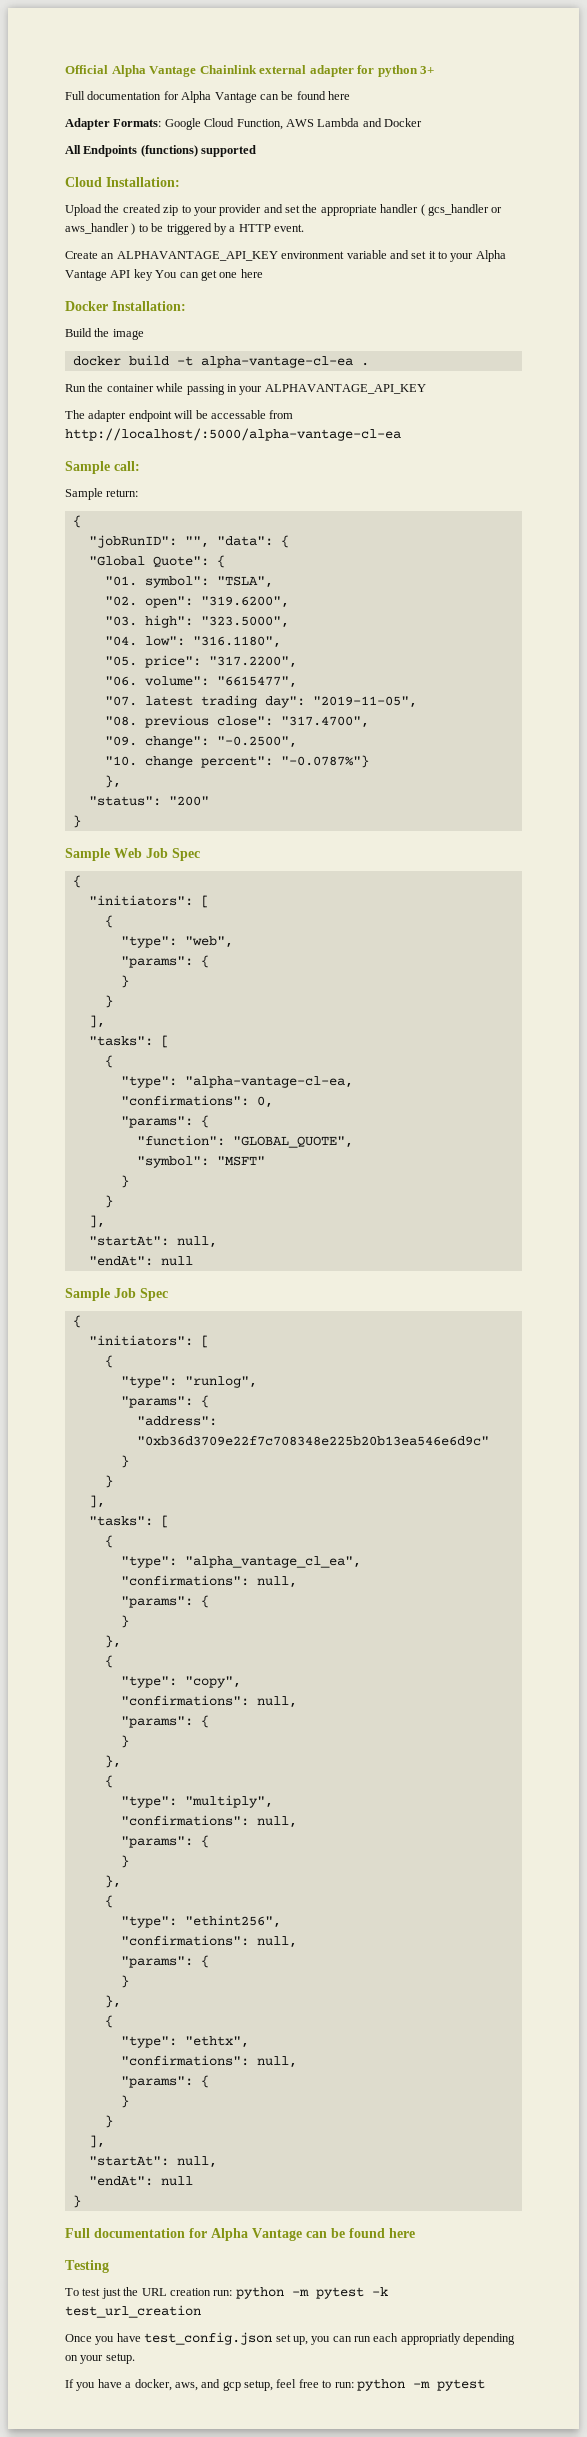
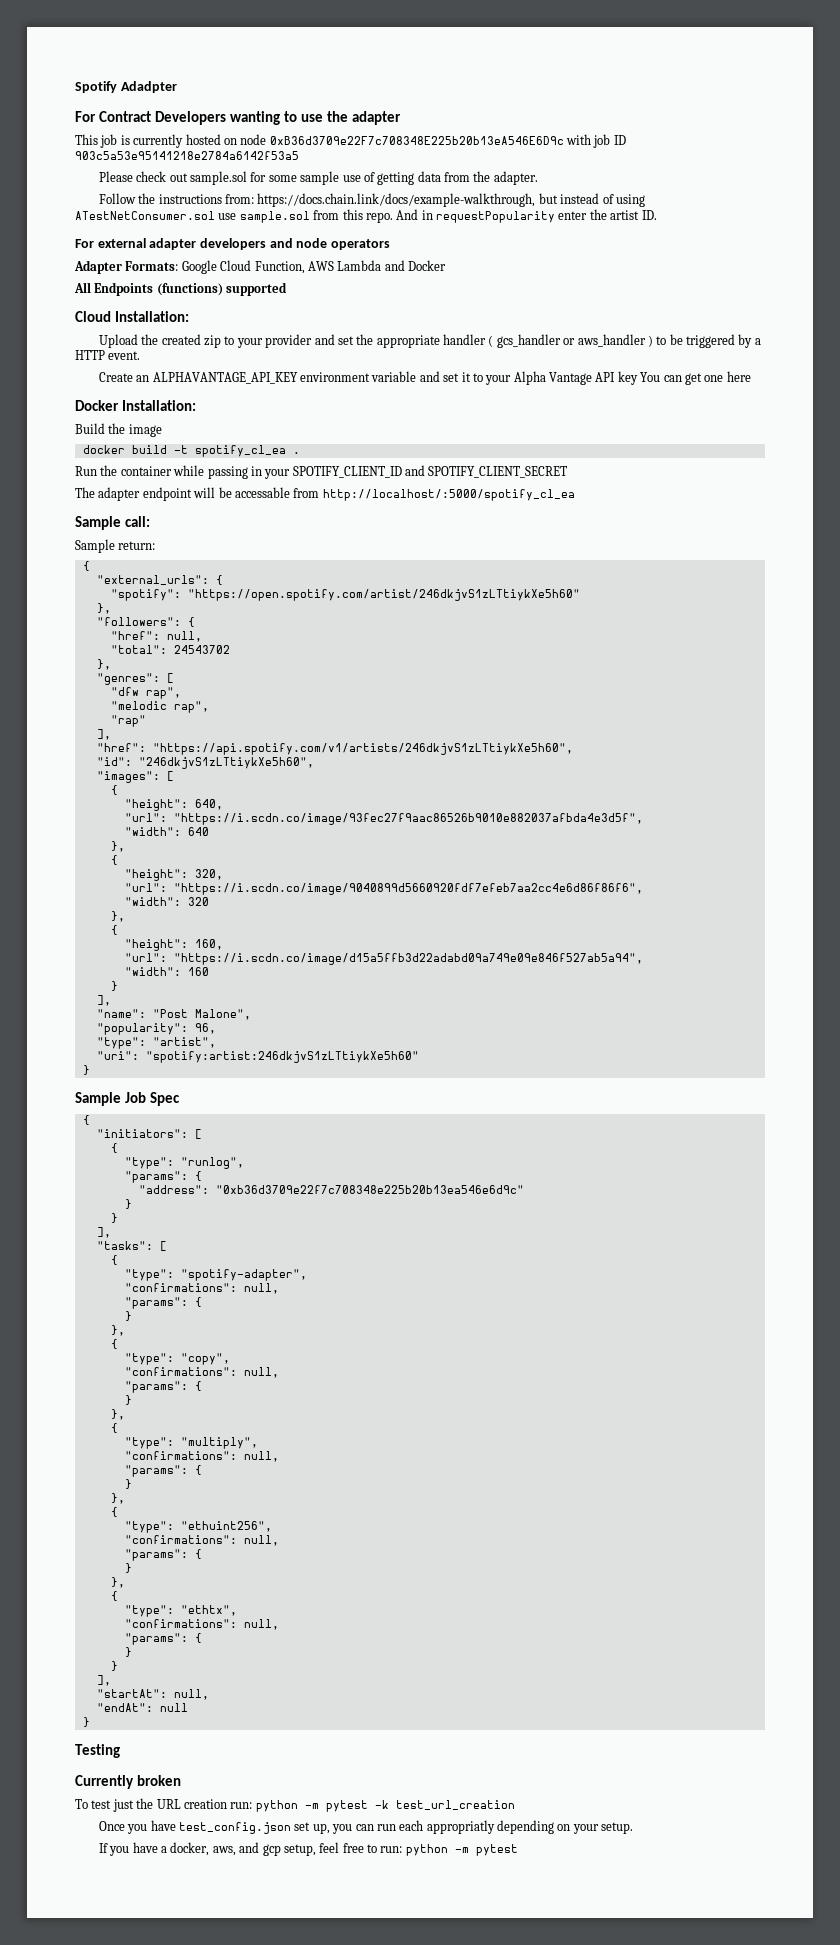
[65,65,435,77] [65,91,350,103] Official Alpha Vantage Chainlink external adapter for python 3+ // Full documentation for Alpha Vantage can be found here -> [75,81,177,93] [75,111,402,125] [75,134,626,148] [75,151,299,160] [98,171,538,185] [98,193,645,207] [75,209,657,223] [75,238,390,250] Spotify Adadpter // For Contract Developers wanting to use the adapter // This job is currently hosted on node 0xB36d3709e22F7c708348E225b20b13eA546E6D9c with job ID 903c5a53e95141218e2784a6142f53a5 // Please check out sample.sol for some sample use of getting data from the adapter. // Follow the instructions from: https://docs.chain.link/docs/example-walkthrough, but instead of using ATestNetConsumer.sol use sample.sol from this repo. And in requestPopularity enter the artist ID. // For external adapter developers and node operators
[200,356,353,368] alpha-vantage-cl-ea -> [194,445,286,457] spotify_cl_ea
[264,384,426,394] ALPHAVANTAGE_API_KEY -> [292,465,568,478] SPOTIFY_CLIENT_ID and SPOTIFY_CLIENT_SECRET
[65,428,401,441] http://localhost/:5000/alpha-vantage-cl-ea -> [322,489,575,501] http://localhost/:5000/spotify_cl_ea
[88,535,289,548] [88,555,225,568] [104,576,273,588] [104,596,289,608] [104,615,289,628] [104,636,281,648] [104,655,297,668] [104,676,297,688] [104,695,417,708] [104,715,369,728] [104,736,297,748] [104,755,369,768] [104,775,121,788] [88,796,209,806] [72,815,81,828] [65,848,200,861] [72,875,81,888] [88,895,209,908] [104,915,113,928] [120,936,233,948] [120,955,209,968] [120,975,129,988] [104,995,113,1008] [88,1015,105,1028] [88,1035,169,1048] [104,1055,113,1068] [120,1076,353,1088] [120,1095,273,1108] [120,1115,209,1128] [136,1135,353,1148] [136,1156,265,1168] [120,1175,129,1188] [104,1195,113,1208] [88,1215,105,1228] [88,1236,217,1248] [88,1256,193,1266] "jobRunID": "", "data": { // "Global Quote": { // "01. symbol": "TSLA", // "02. open": "319.6200", // "03. high": "323.5000", // "04. low": "316.1180", // "05. price": "317.2200", // "06. volume": "6615477", // "07. latest trading day": "2019-11-05", // "08. previous close": "317.4700", // "09. change": "-0.2500", // "10. change percent": "-0.0787%"} // }, // "status": "200" // } // Sample Web Job Spec // { // "initiators": [ // { // "type": "web", // "params": { // } // } // ], // "tasks": [ // { // "type": "alpha-vantage-cl-ea, // "confirmations": 0, // "params": { // "function": "GLOBAL_QUOTE", // "symbol": "MSFT" // } // } // ], // "startAt": null, // "endAt": null -> [96,575,223,585] [110,589,580,601] [96,603,111,614] [96,617,195,627] [110,631,202,642] [110,645,230,654] [96,659,111,670] [96,673,174,685] [110,687,181,699] [110,701,209,713] [110,715,146,727] [96,729,111,740] [96,743,573,755] [96,757,314,769] [96,771,174,783] [110,785,118,795] [124,799,223,811] [124,813,643,825] [124,827,209,836] [110,841,125,852] [110,855,118,865] [124,869,223,881] [124,883,643,895] [124,897,209,906] [110,911,125,922] [110,925,118,935] [124,939,223,951] [124,953,643,965] [124,967,209,976] [110,981,118,991] [96,995,111,1006] [96,1009,251,1020] [96,1023,216,1035] [96,1037,216,1049] [96,1051,419,1063] [82,1065,90,1075] "external_urls": { // "spotify": "https://open.spotify.com/artist/246dkjvS1zLTtiykXe5h60" // }, // "followers": { // "href": null, // "total": 24543702 // }, // "genres": [ // "dfw rap", // "melodic rap", // "rap" // ], // "href": "https://api.spotify.com/v1/artists/246dkjvS1zLTtiykXe5h60", // "id": "246dkjvS1zLTtiykXe5h60", // "images": [ // { // "height": 640, // "url": "https://i.scdn.co/image/93fec27f9aac86526b9010e882037afbda4e3d5f", // "width": 640 // }, // { // "height": 320, // "url": "https://i.scdn.co/image/9040899d5660920fdf7efeb7aa2cc4e6d86f86f6", // "width": 320 // }, // { // "height": 160, // "url": "https://i.scdn.co/image/d15a5ffb3d22adabd09a749e09e846f527ab5a94", // "width": 160 // } // ], // "name": "Post Malone", // "popularity": 96, // "type": "artist", // "uri": "spotify:artist:246dkjvS1zLTtiykXe5h60" // }
[184,1556,361,1568] "alpha_vantage_cl_ea", -> [180,1269,307,1281] "spotify-adapter",
[184,1915,281,1928] "ethint256", -> [180,1521,272,1532] "ethuint256",
[65,2228,415,2241] [65,2260,109,2273] Full documentation for Alpha Vantage can be found here // Testing -> [75,1744,120,1758] [75,1775,182,1789] Testing // Currently broken

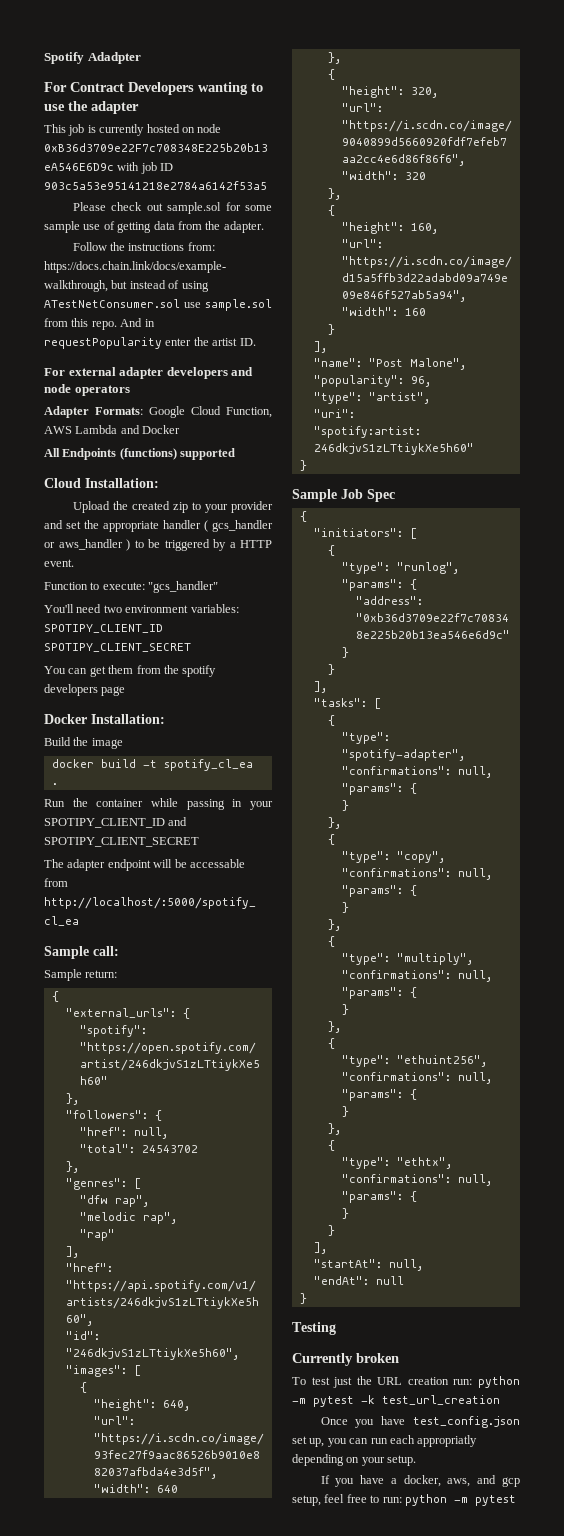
[98,371,751,385] Create an ALPHAVANTAGE_API_KEY environment variable and set it to your Alpha Vantage API key You can get one here -> [44,581,219,593] [44,604,239,613] [44,624,163,633] [44,643,191,652] [44,665,217,677] [44,684,126,696] Function to execute: "gcs_handler" // You'll need two environment variables: SPOTIPY_CLIENT_ID SPOTIPY_CLIENT_SECRET // You can get them from the spotify developers page
[292,465,568,478] SPOTIFY_CLIENT_ID and SPOTIFY_CLIENT_SECRET -> [44,817,188,828] [44,837,199,847] SPOTIPY_CLIENT_ID and SPOTIPY_CLIENT_SECRET

